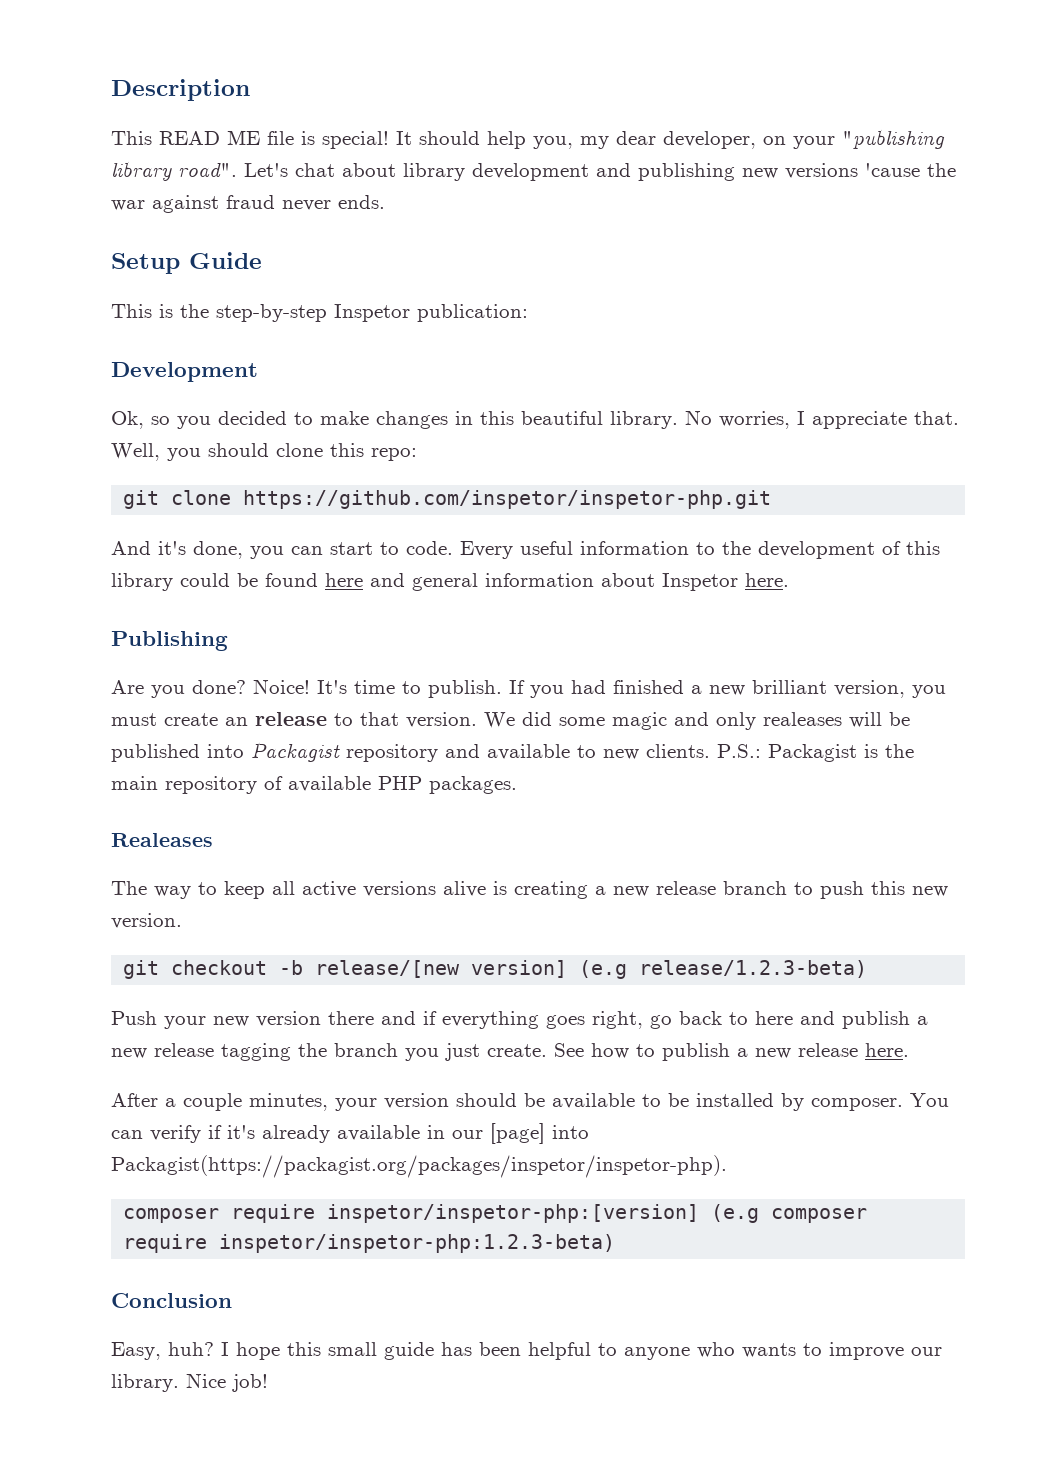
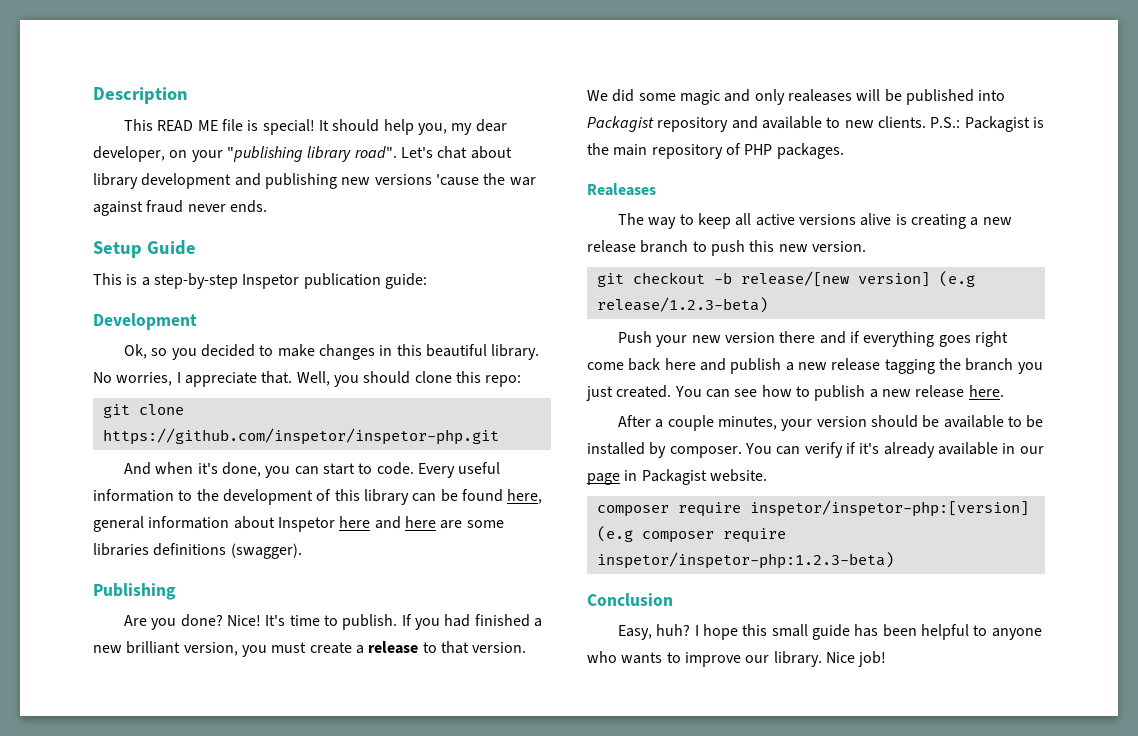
[180,304,209,318] the -> [141,277,150,286] a
[417,304,528,322] publication: -> [303,273,427,289] publication guide:
(151, 548) none -> [155,462,194,474] when
[180,573,230,587] could -> [412,493,437,502] can
[325,573,405,587] here and -> [507,489,543,504] here,
[745,573,789,587] here. -> [339,516,504,529] [93,543,302,559] here and here are some libraries definitions (swagger).
[253,679,310,694] Noice! -> [227,615,262,626] Nice!
[225,717,248,726] an -> [355,645,364,654] a
[288,776,371,792] available -> (741, 149) none
[592,1011,748,1029] right, go back to -> [974,331,1008,347] [587,358,661,371] right come back
[487,1043,584,1057] create. See -> [616,385,758,398] created. You can see
[490,1123,589,1144] [111,1155,727,1178] [page] into Packagist(https://packagist.org/packages/inspetor/inspetor-php). -> [587,469,767,485] page in Packagist website.

